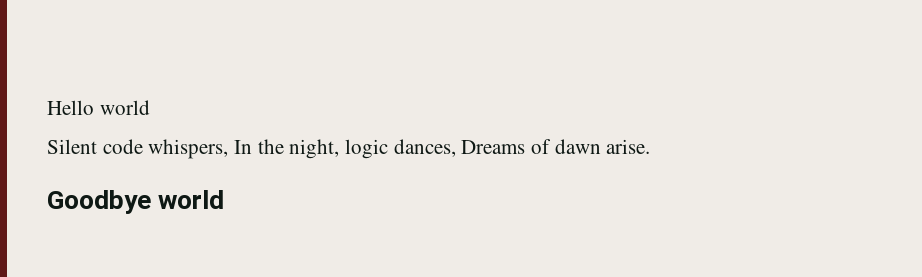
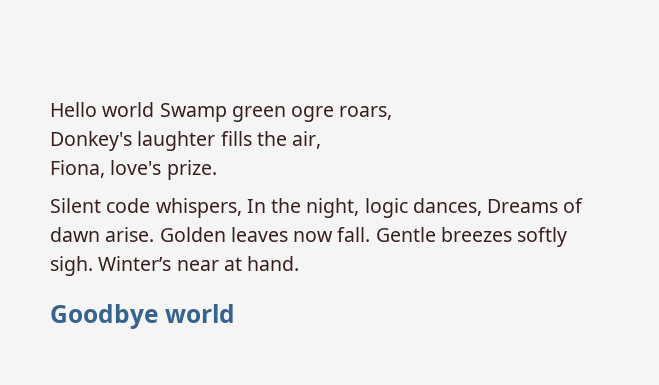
(150, 107) none -> [159,103,393,122] [50,131,322,151] [50,160,217,180] Swamp green ogre roars, // Donkey's laughter fills the air, // Fiona, love's prize.
(651, 146) none -> [159,227,568,247] [50,256,300,276] Golden leaves now fall. Gentle breezes softly sigh. Winter’s near at hand.

